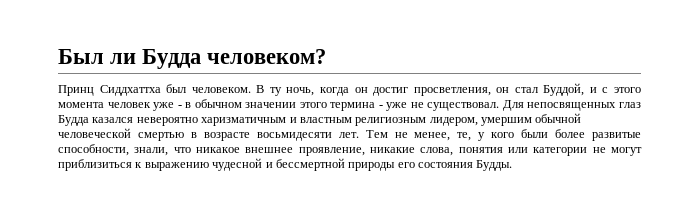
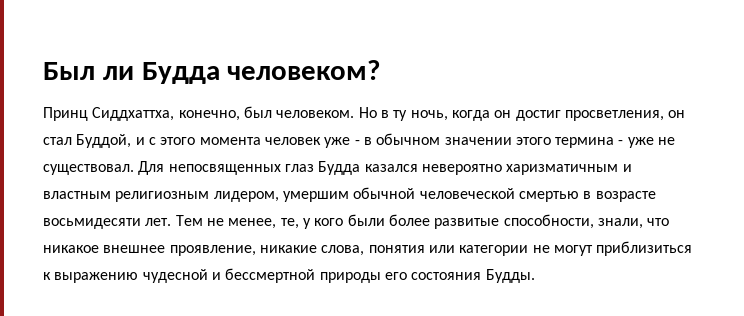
[99,84,265,96] Сиддхаттха был человеком. В -> [92,106,389,121] Сиддхаттха, конечно, был человеком. Но в

